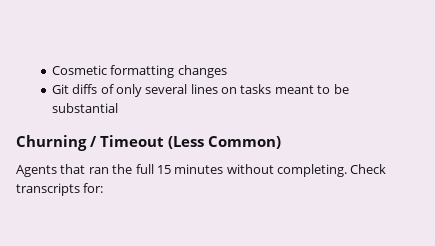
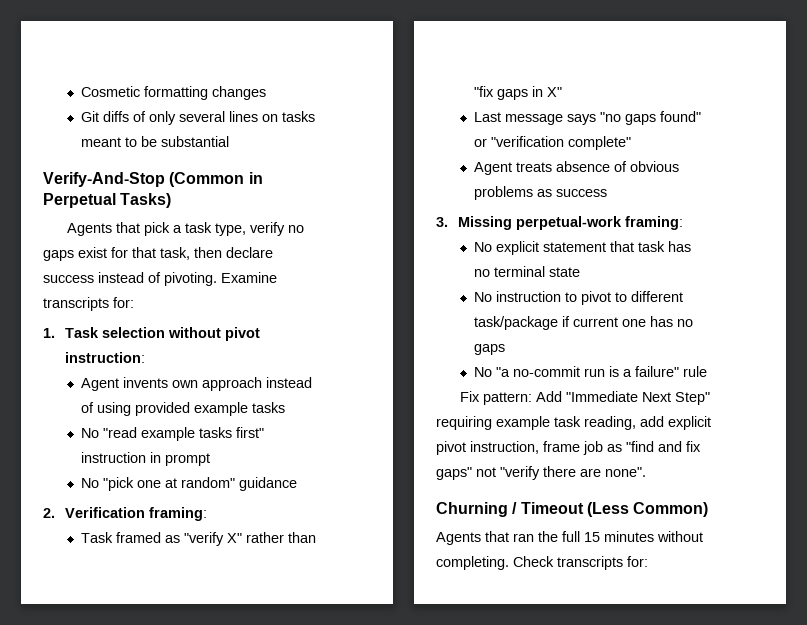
(118, 108) none -> [43,172,263,187] [43,193,172,208] [66,222,304,236] [43,247,273,261] [43,272,277,286] [43,297,134,311] [43,327,261,341] [65,352,146,363] [81,377,313,391] [81,402,286,416] [81,427,265,441] [81,452,211,466] [81,477,298,491] [43,507,208,521] [81,532,317,546] [474,86,563,100] [474,111,702,125] [474,136,632,150] [474,161,680,175] [474,186,608,200] [436,216,684,230] [474,241,692,255] [474,266,581,277] [474,291,684,305] [474,316,694,330] [474,344,506,355] [474,366,708,377] [459,391,710,405] [436,416,711,430] [436,441,701,455] [436,466,646,480] // Verify-And-Stop (Common in Perpetual Tasks) // Agents that pick a task type, verify no gaps exist for that task, then declare success instead of pivoting. Examine transcripts for: // 1. Task selection without pivot instruction: // Agent invents own approach instead of using provided example tasks // No "read example tasks first" instruction in prompt // No "pick one at random" guidance // 2. Verification framing: // Task framed as "verify X" rather than "fix gaps in X" // Last message says "no gaps found" or "verification complete" // Agent treats absence of obvious problems as success // 3. Missing perpetual-work framing: // No explicit statement that task has no terminal state // No instruction to pivot to different task/package if current one has no gaps // No "a no-commit run is a failure" rule // Fix pattern: Add "Immediate Next Step" requiring example task reading, add explicit pivot instruction, frame job as "find and fix gaps" not "verify there are none".

